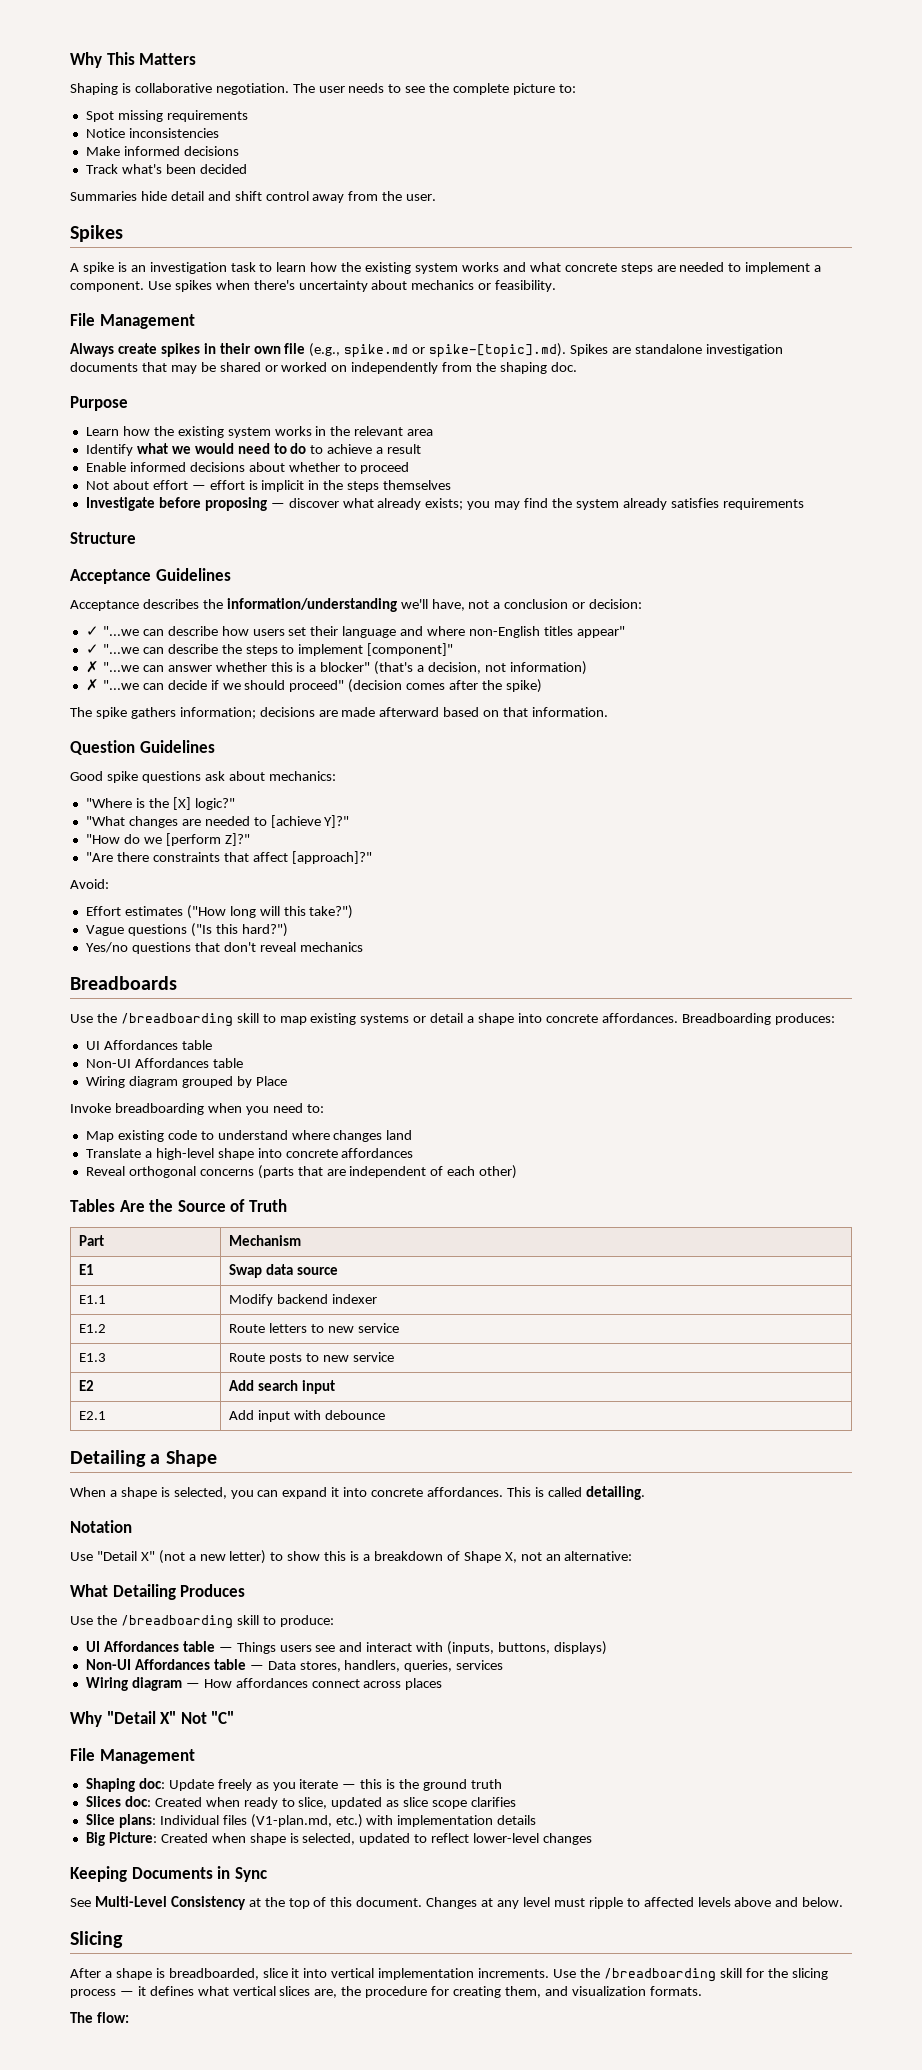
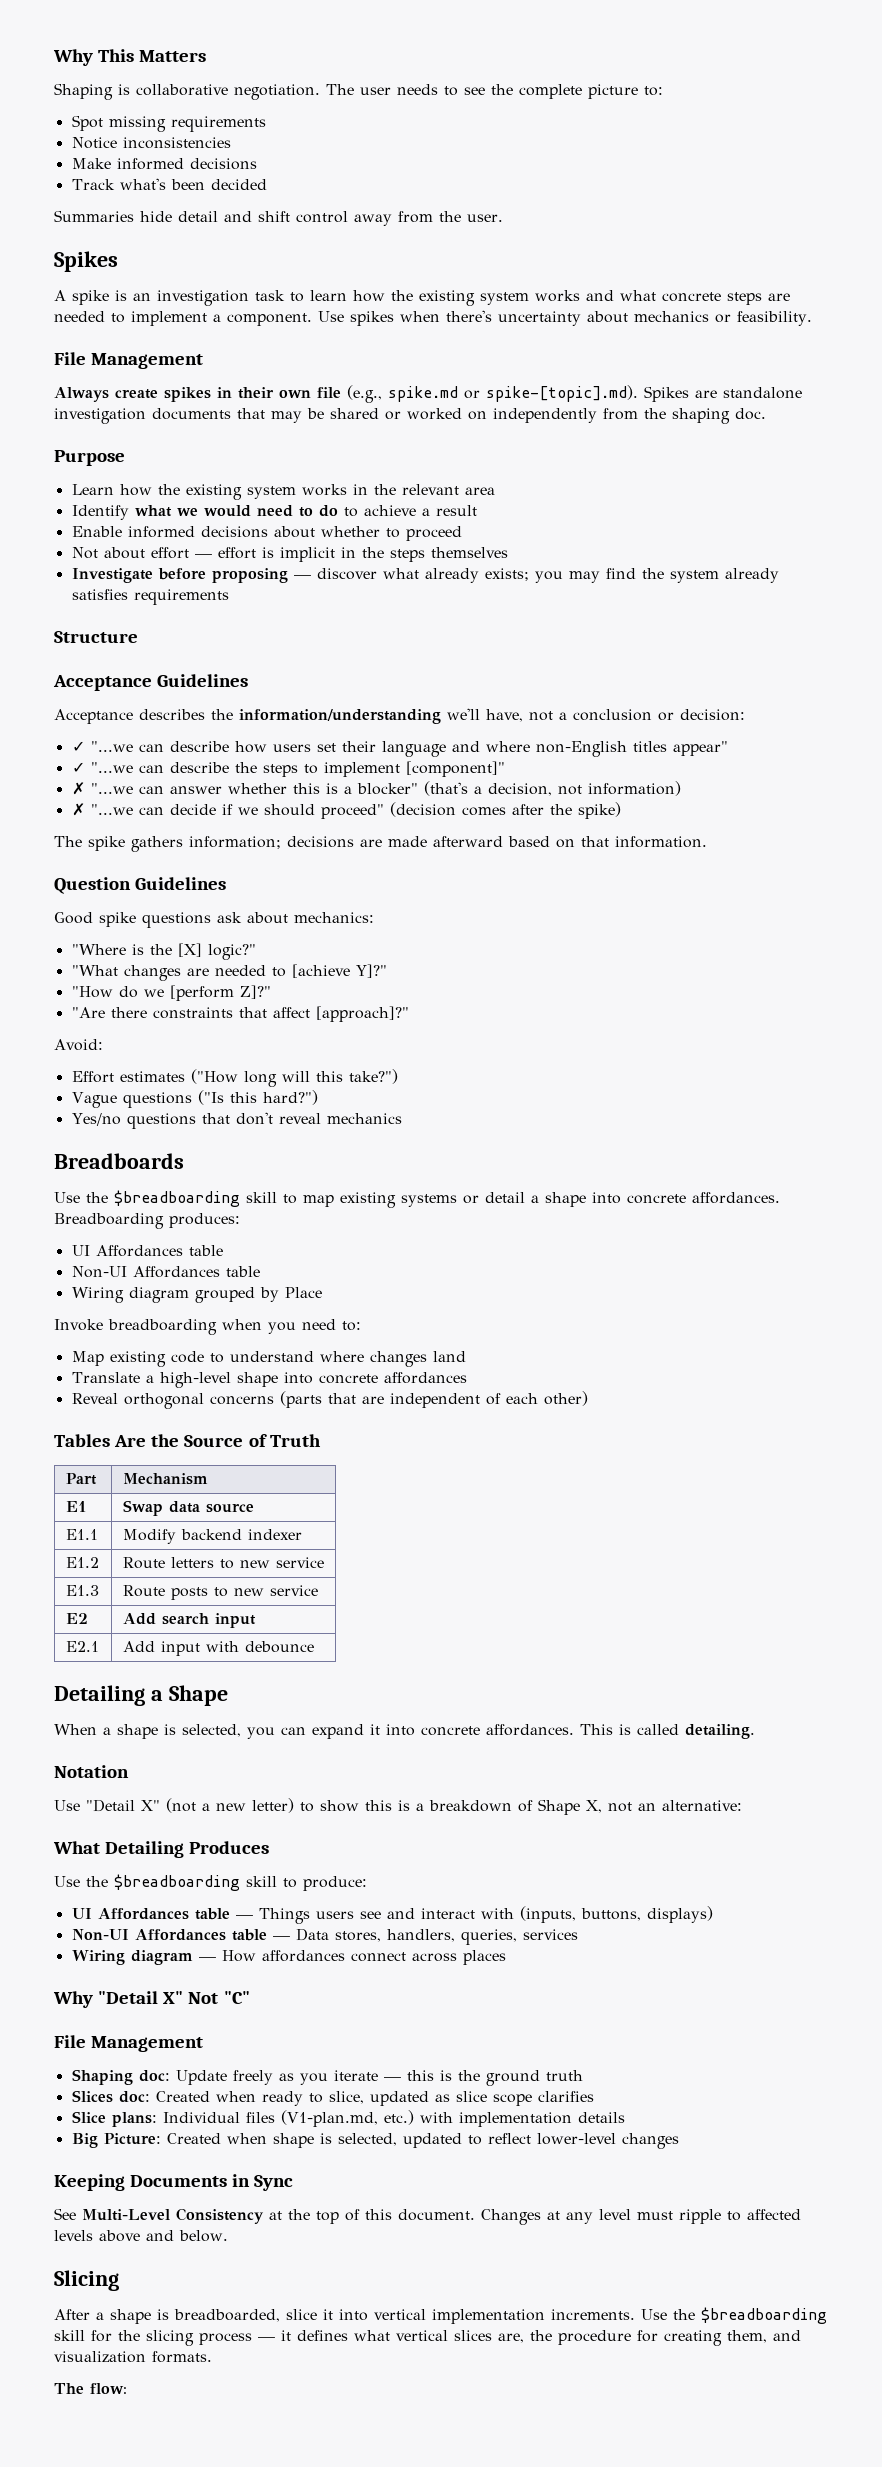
[120,1013,233,1027] /breadboarding -> [114,1190,240,1207] $breadboarding
[120,1615,233,1629] /breadboarding -> [114,1874,240,1891] $breadboarding
[603,1968,716,1982] /breadboarding -> [701,2307,827,2324] $breadboarding

